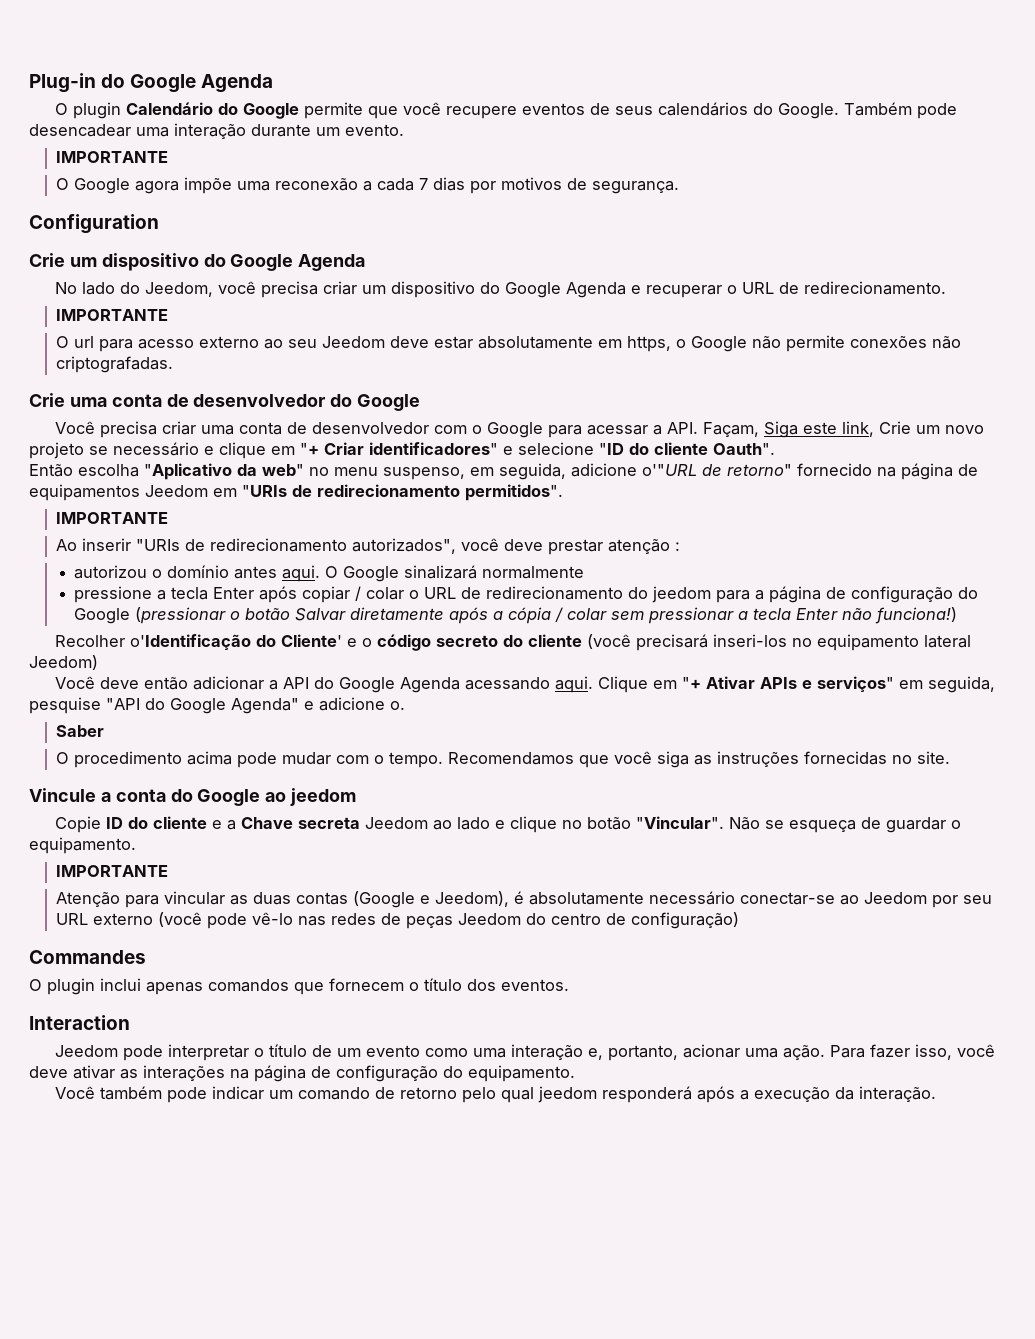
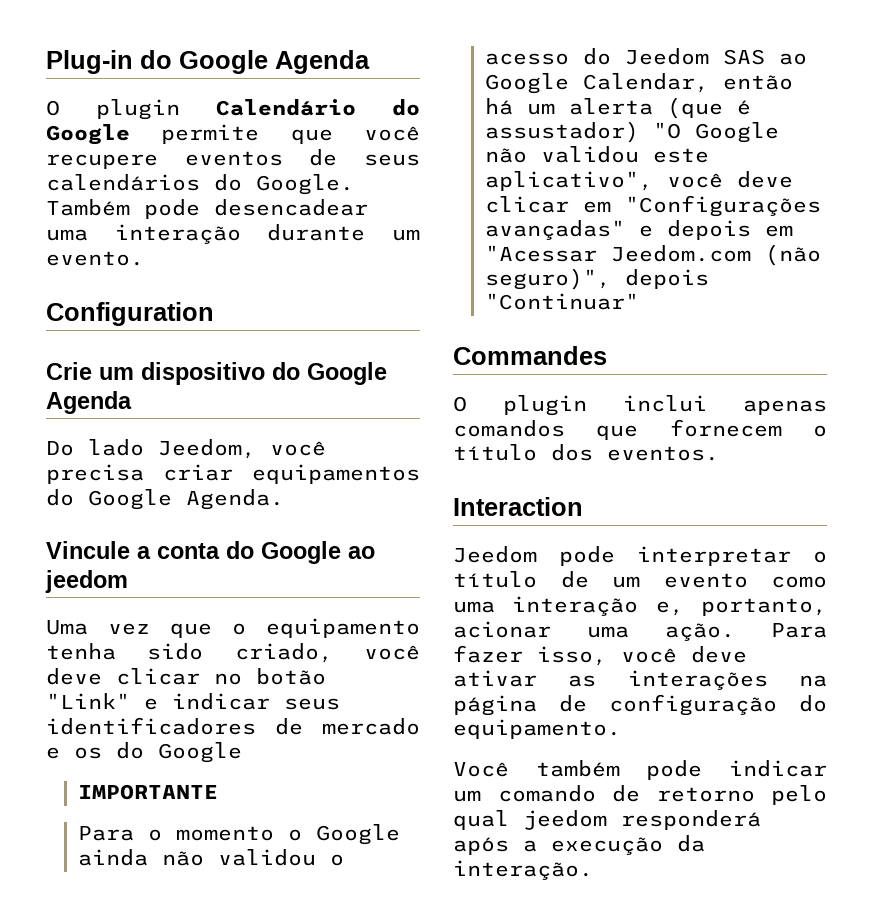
[56,151,169,163] [56,177,680,194] // IMPORTANTE // O Google agora impõe uma reconexão a cada 7 dias por motivos de segurança. -> (144, 258) none
[54,282,140,295] No lado do -> [46,439,144,456] Do lado
[361,281,946,298] [56,309,169,321] [56,335,962,352] [56,356,174,373] [29,393,421,411] [54,421,984,438] [29,442,775,459] [29,463,978,480] [29,484,563,501] [56,512,169,524] [56,538,681,555] [74,565,585,582] [74,586,979,603] [74,607,958,624] [54,634,971,651] [29,655,98,670] [54,676,995,693] [29,697,405,714] [56,725,105,737] [56,751,951,768] um dispositivo do Google Agenda e recuperar o URL de redirecionamento. // IMPORTANTE // O url para acesso externo ao seu Jeedom deve estar absolutamente em https, o Google não permite conexões não criptografadas. // Crie uma conta de desenvolvedor do Google // Você precisa criar uma conta de desenvolvedor com o Google para acessar a API. Façam, Siga este link, Crie um novo projeto se necessário e clique em "+ Criar identificadores" e selecione "ID do cliente Oauth". // Então escolha "Aplicativo da web" no menu suspenso, em seguida, adicione o'"URL de retorno" fornecido na página de equipamentos Jeedom em "URIs de redirecionamento permitidos". // IMPORTANTE // Ao inserir "URIs de redirecionamento autorizados", você deve prestar atenção : // autorizou o domínio antes aqui. O Google sinalizará normalmente // pressione a tecla Enter após copiar / colar o URL de redirecionamento do jeedom para a página de configuração do Google (pressionar o botão Salvar diretamente após a cópia / colar sem pressionar a tecla Enter não funciona!) // Recolher o'Identificação do Cliente' e o código secreto do cliente (você precisará inseri-los no equipamento lateral Jeedom) // Você deve então adicionar a API do Google Agenda acessando aqui. Clique em "+ Ativar APIs e serviços" em seguida, pesquise "API do Google Agenda" e adicione o. // Saber // O procedimento acima pode mudar com o tempo. Recomendamos que você siga as instruções fornecidas no site. -> [252,464,420,484] [46,489,284,510] equipamentos do Google Agenda.
[54,816,961,833] [29,837,136,854] [56,865,169,877] [56,891,993,908] [56,912,740,929] Copie ID do cliente e a Chave secreta Jeedom ao lado e clique no botão "Vincular". Não se esqueça de guardar o equipamento. // IMPORTANTE // Atenção para vincular as duas contas (Google e Jeedom), é absolutamente necessário conectar-se ao Jeedom por seu URL externo (você pode vê-lo nas redes de peças Jeedom do centro de configuração) -> [46,618,420,638] [46,643,420,663] [46,668,326,685] [46,693,340,710] [46,717,420,735] [46,742,242,763] [78,784,219,800] [78,824,401,845] [78,849,345,866] [485,48,808,65] [485,73,794,94] [485,97,752,119] [485,121,780,143] [485,146,710,163] [485,171,794,191] [485,195,822,217] [485,220,794,240] [485,244,822,266] [485,268,710,290] [485,293,640,310] Uma vez que o equipamento tenha sido criado, você deve clicar no botão "Link" e indicar seus identificadores de mercado e os do Google // IMPORTANTE // Para o momento o Google ainda não validou o acesso do Jeedom SAS ao Google Calendar, então há um alerta (que é assustador) "O Google não validou este aplicativo", você deve clicar em "Configurações avançadas" e depois em "Acessar Jeedom.com (não seguro)", depois "Continuar"

